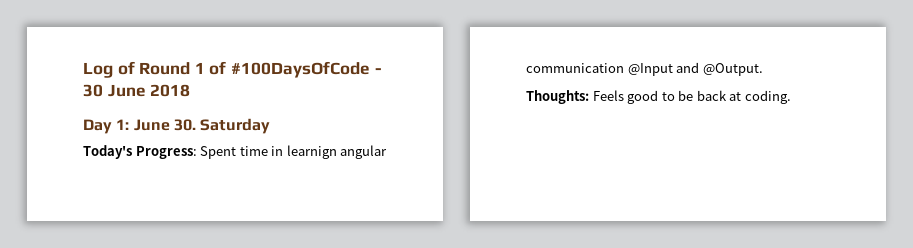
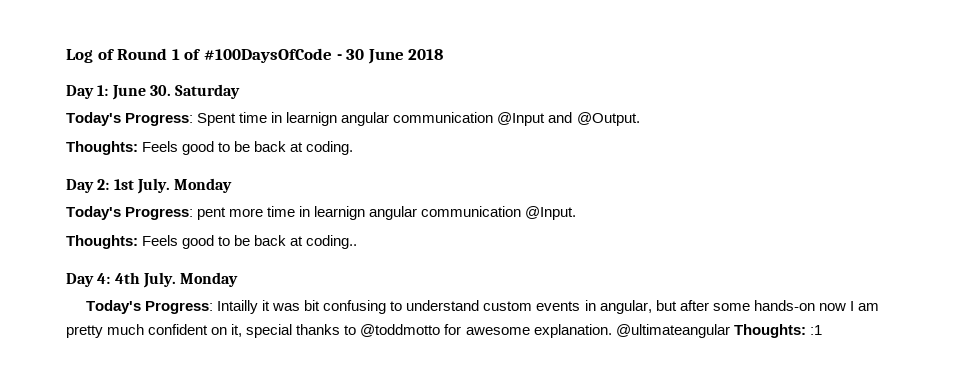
(791, 97) none -> [66,178,233,194] [66,206,577,220] [66,235,358,249] [66,272,239,288] [85,300,879,314] [66,324,822,338] // Day 2: 1st July. Monday // Today's Progress: pent more time in learnign angular communication @Input. // Thoughts: Feels good to be back at coding.. // Day 4: 4th July. Monday // Today's Progress: Intailly it was bit confusing to understand custom events in angular, but after some hands-on now I am pretty much confident on it, special thanks to @toddmotto for awesome explanation. @ultimateangular Thoughts: :1

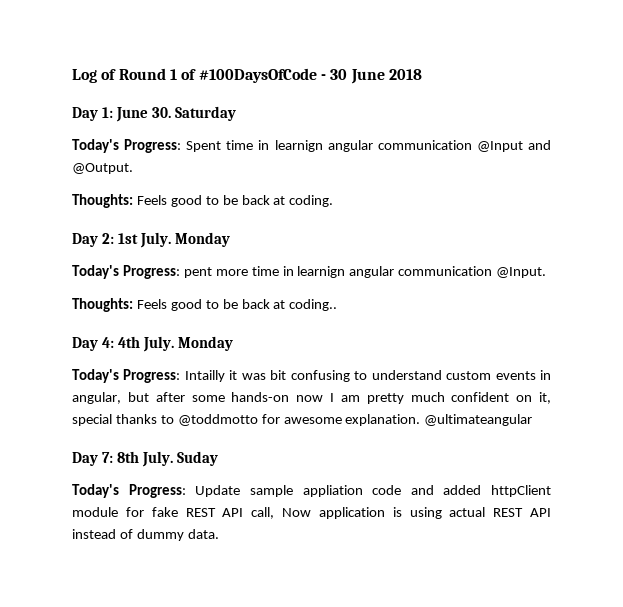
[733,324,822,338] Thoughts: :1 -> [72,451,219,467] [72,484,551,498] [72,507,551,519] [72,529,219,541] // Day 7: 8th July. Suday // Today's Progress: Update sample appliation code and added httpClient module for fake REST API call, Now application is using actual REST API instead of dummy data.

